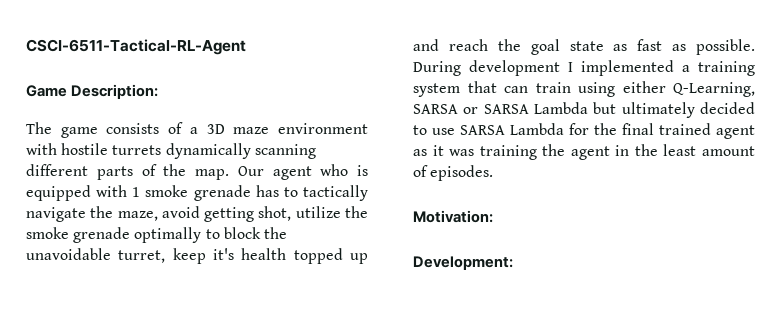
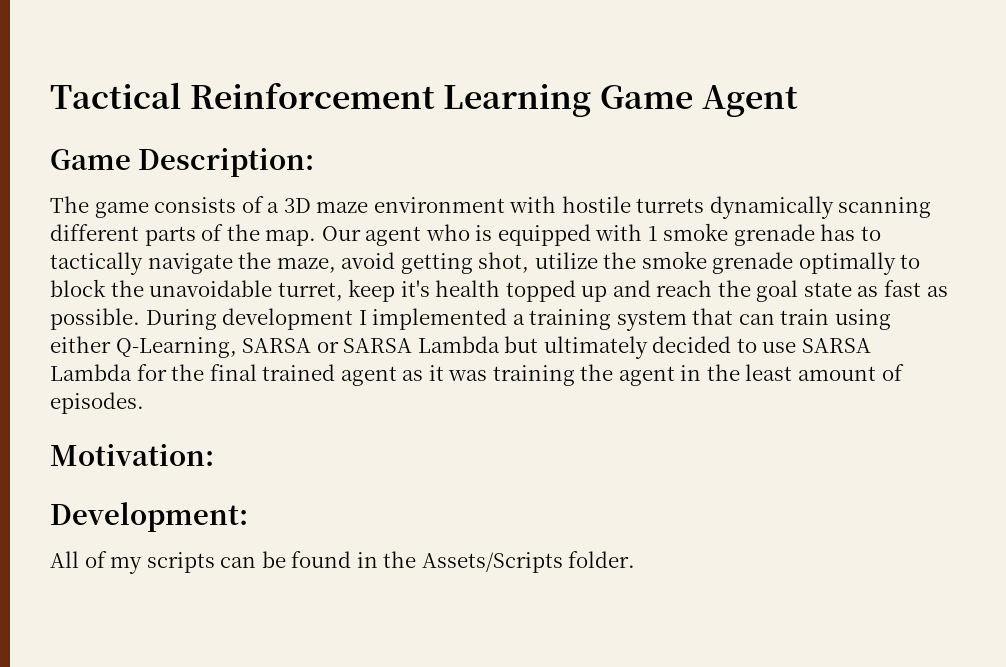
[26,39,246,55] CSCI-6511-Tactical-RL-Agent -> [50,82,798,117] Tactical Reinforcement Learning Game Agent
(513, 263) none -> [50,551,636,574] // All of my scripts can be found in the Assets/Scripts folder.

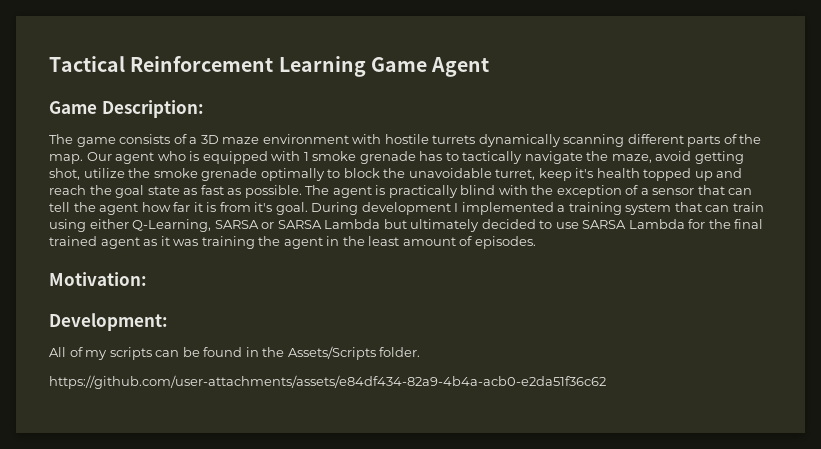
(140, 319) none -> [305,185,753,198] [49,202,308,215] The agent is practically blind with the exception of a sensor that can tell the agent how far it is from it's goal.
(636, 559) none -> [49,375,606,389] // https://github.com/user-attachments/assets/e84df434-82a9-4b4a-acb0-e2da51f36c62

